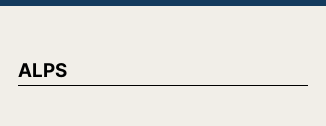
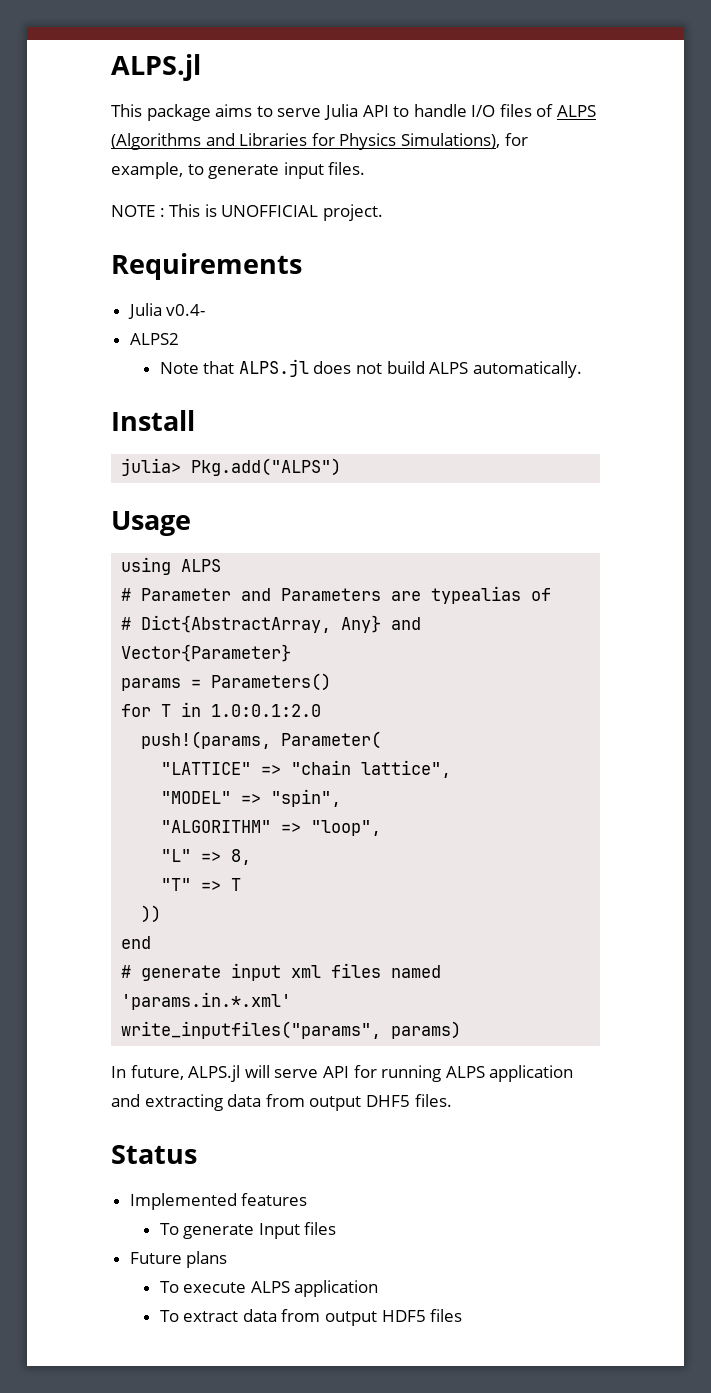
[18,63,67,78] ALPS -> [111,54,201,81] [111,104,597,121] [111,133,528,150] [111,162,366,179] [111,204,383,221] [111,253,302,280] [127,303,206,319] [129,333,179,345] [159,359,582,378] [111,410,195,431] [121,458,342,476] [111,511,191,536] [121,557,222,575] [121,586,552,604] [121,615,422,633] [121,644,292,662] [121,673,332,691] [121,702,322,717] [141,731,382,749] [161,760,452,778] [161,789,342,807] [161,820,382,836] [161,849,252,865] [161,878,242,891] [141,905,162,923] [121,936,152,949] [121,963,442,981] [121,992,292,1010] [121,1021,462,1039] [111,1065,574,1082] [111,1094,452,1111] [111,1145,197,1164] [129,1193,308,1210] [159,1222,337,1239] [129,1251,228,1268] [159,1280,379,1297] [159,1309,463,1326] ALPS.jl // This package aims to serve Julia API to handle I/O files of ALPS (Algorithms and Libraries for Physics Simulations), for example, to generate input files. // NOTE : This is UNOFFICIAL project. // Requirements // Julia v0.4- // ALPS2 // Note that ALPS.jl does not build ALPS automatically. // Install // julia> Pkg.add("ALPS") // Usage // using ALPS // # Parameter and Parameters are typealias of // # Dict{AbstractArray, Any} and Vector{Parameter} // params = Parameters() // for T in 1.0:0.1:2.0 // push!(params, Parameter( // "LATTICE" => "chain lattice", // "MODEL" => "spin", // "ALGORITHM" => "loop", // "L" => 8, // "T" => T // )) // end // # generate input xml files named 'params.in.*.xml' // write_inputfiles("params", params) // In future, ALPS.jl will serve API for running ALPS application and extracting data from output DHF5 files. // Status // Implemented features // To generate Input files // Future plans // To execute ALPS application // To extract data from output HDF5 files

